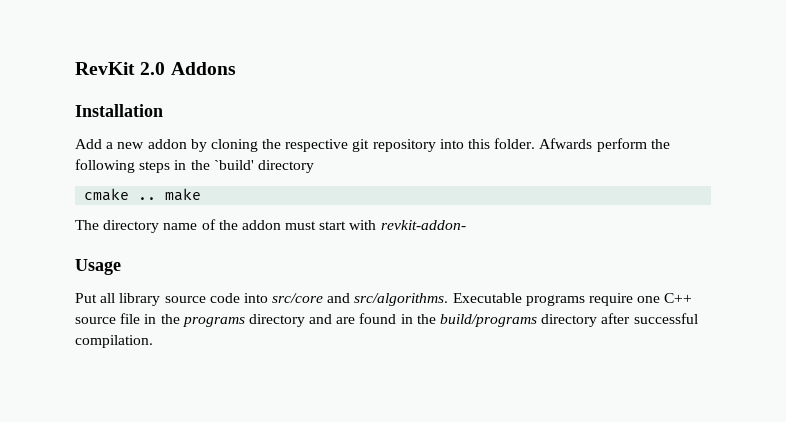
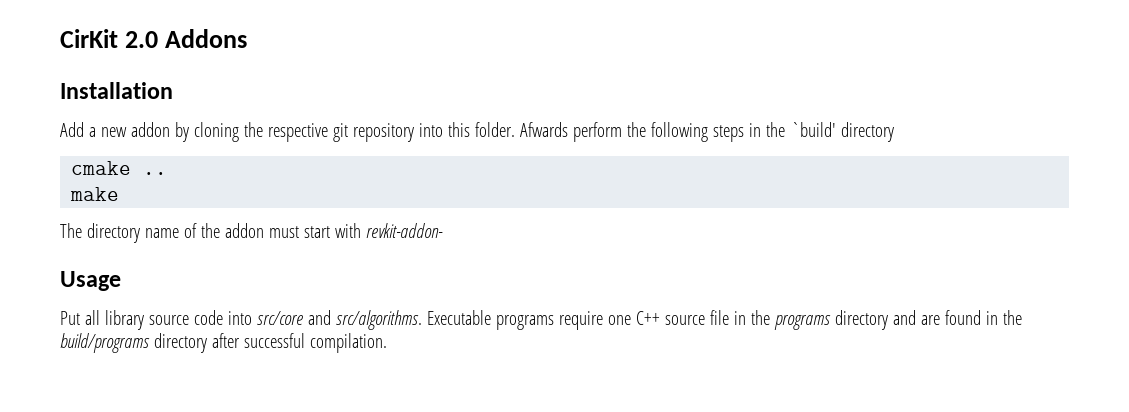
[75,62,135,75] RevKit -> [60,29,118,48] CirKit
(157, 198) none -> (168, 173) //

